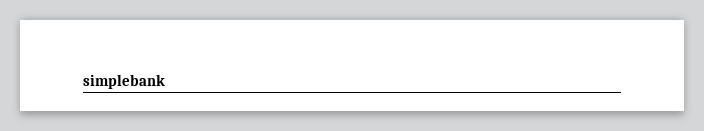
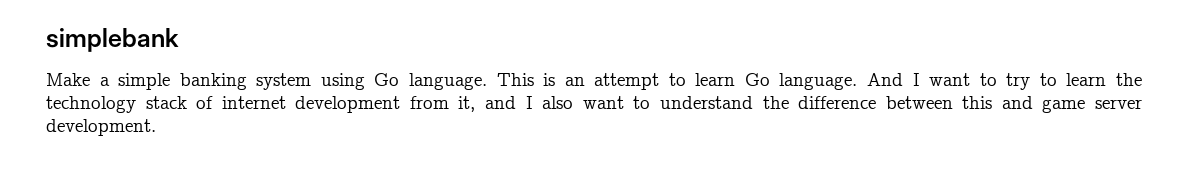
(165, 81) none -> [46,73,1143,90] [46,96,1142,113] [46,119,156,136] // Make a simple banking system using Go language. This is an attempt to learn Go language. And I want to try to learn the technology stack of internet development from it, and I also want to understand the difference between this and game server development.

